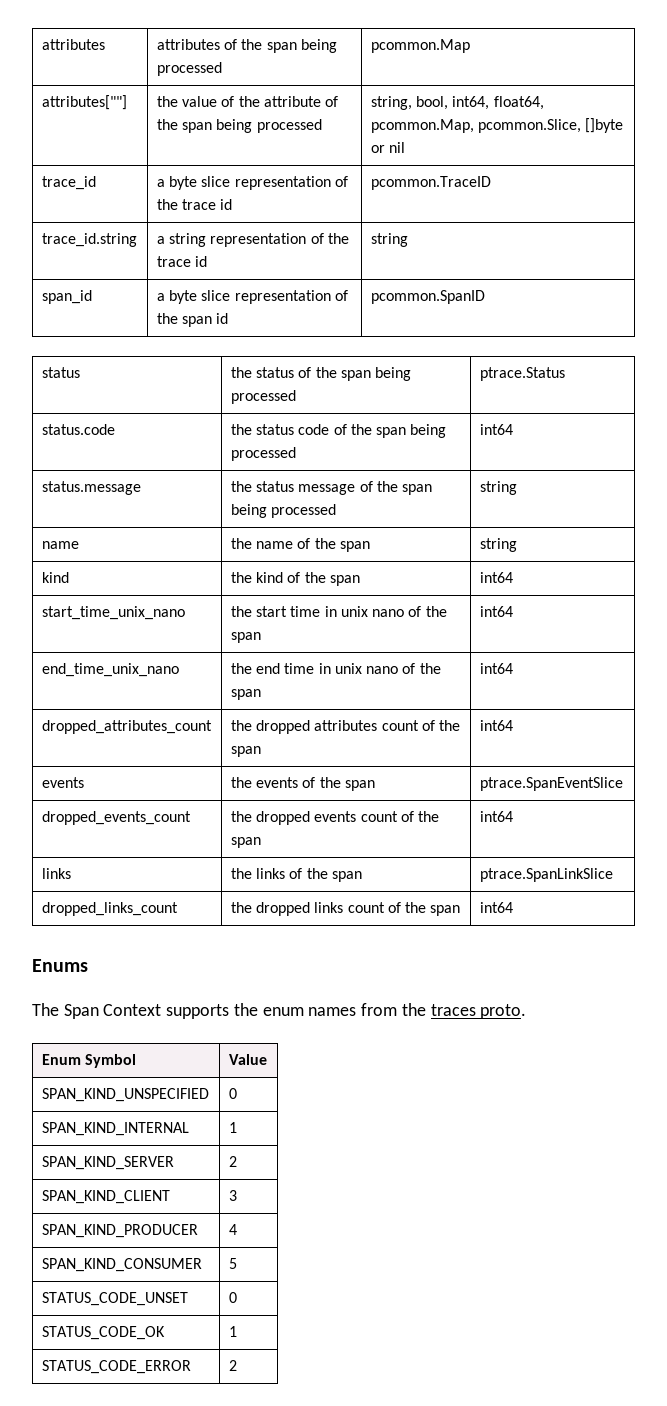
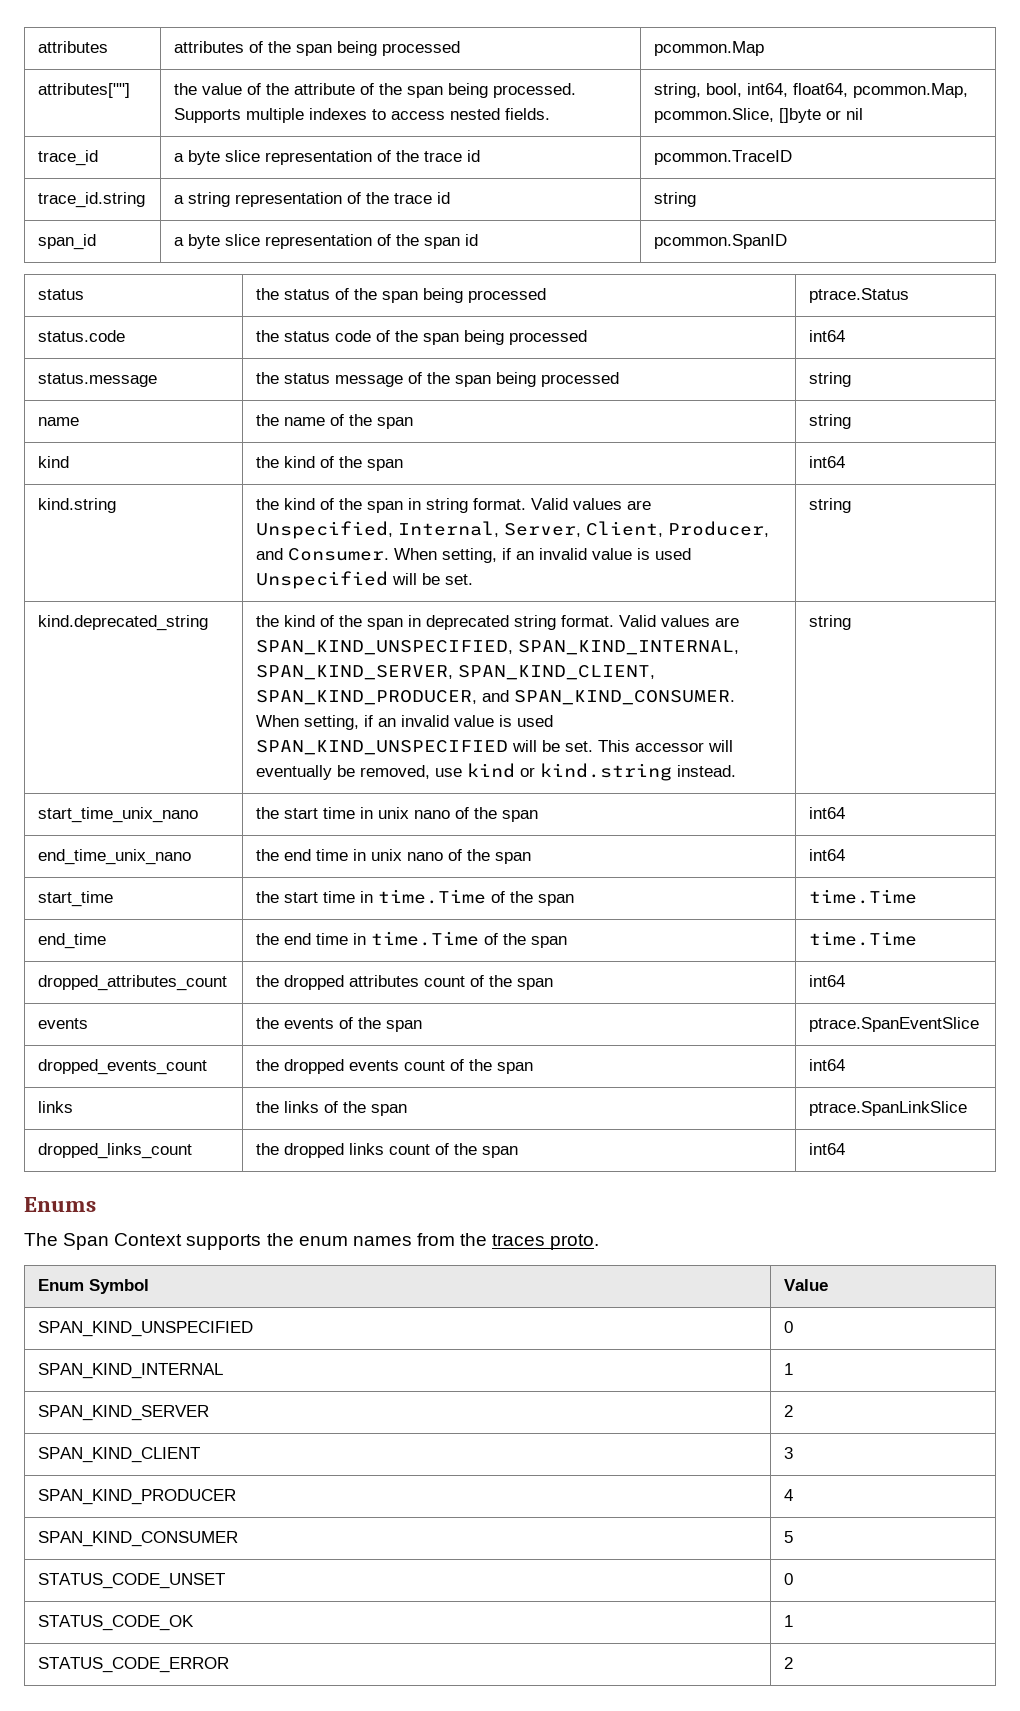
[256,119,322,133] processed -> [493,83,577,98] [174,108,551,123] processed. Supports multiple indexes to access nested fields.
(513, 577) none -> [38,498,117,513] [256,498,652,513] [256,521,770,539] [256,548,692,563] [256,571,474,589] [809,498,852,513] [38,615,209,631] [256,615,740,630] [256,640,740,655] [256,665,656,680] [256,690,736,705] [256,715,554,730] [256,740,734,755] [256,763,737,781] [809,615,852,630] // kind.string | the kind of the span in string format. Valid values are Unspecified, Internal, Server, Client, Producer, and Consumer. When setting, if an invalid value is used Unspecified will be set. | string // kind.deprecated_string | the kind of the span in deprecated string format. Valid values are SPAN_KIND_UNSPECIFIED, SPAN_KIND_INTERNAL, SPAN_KIND_SERVER, SPAN_KIND_CLIENT, SPAN_KIND_PRODUCER, and SPAN_KIND_CONSUMER. When setting, if an invalid value is used SPAN_KIND_UNSPECIFIED will be set. This accessor will eventually be removed, use kind or kind.string instead. | string
(513, 668) none -> [38,891,114,907] [256,889,575,906] [809,889,918,904] [38,933,107,949] [256,931,568,948] [809,931,918,946] // start_time | the start time in time.Time of the span | time.Time // end_time | the end time in time.Time of the span | time.Time

